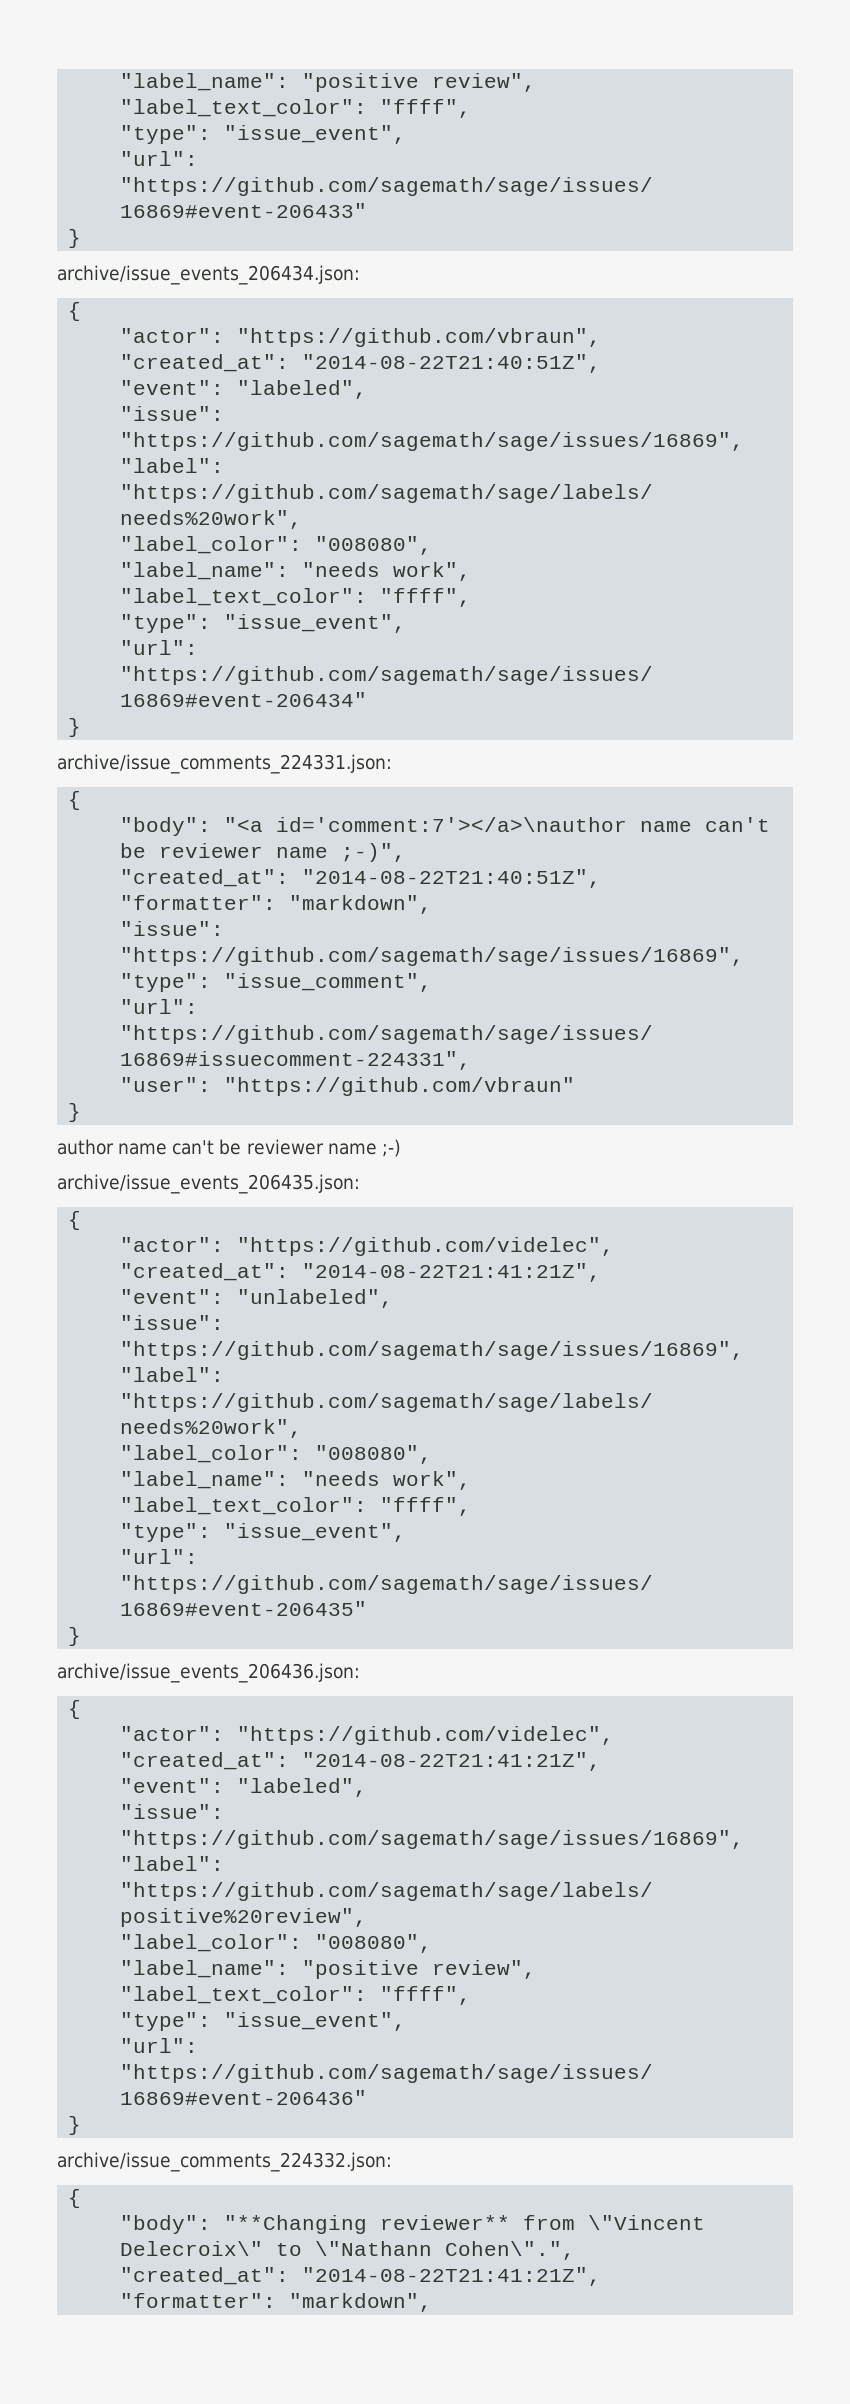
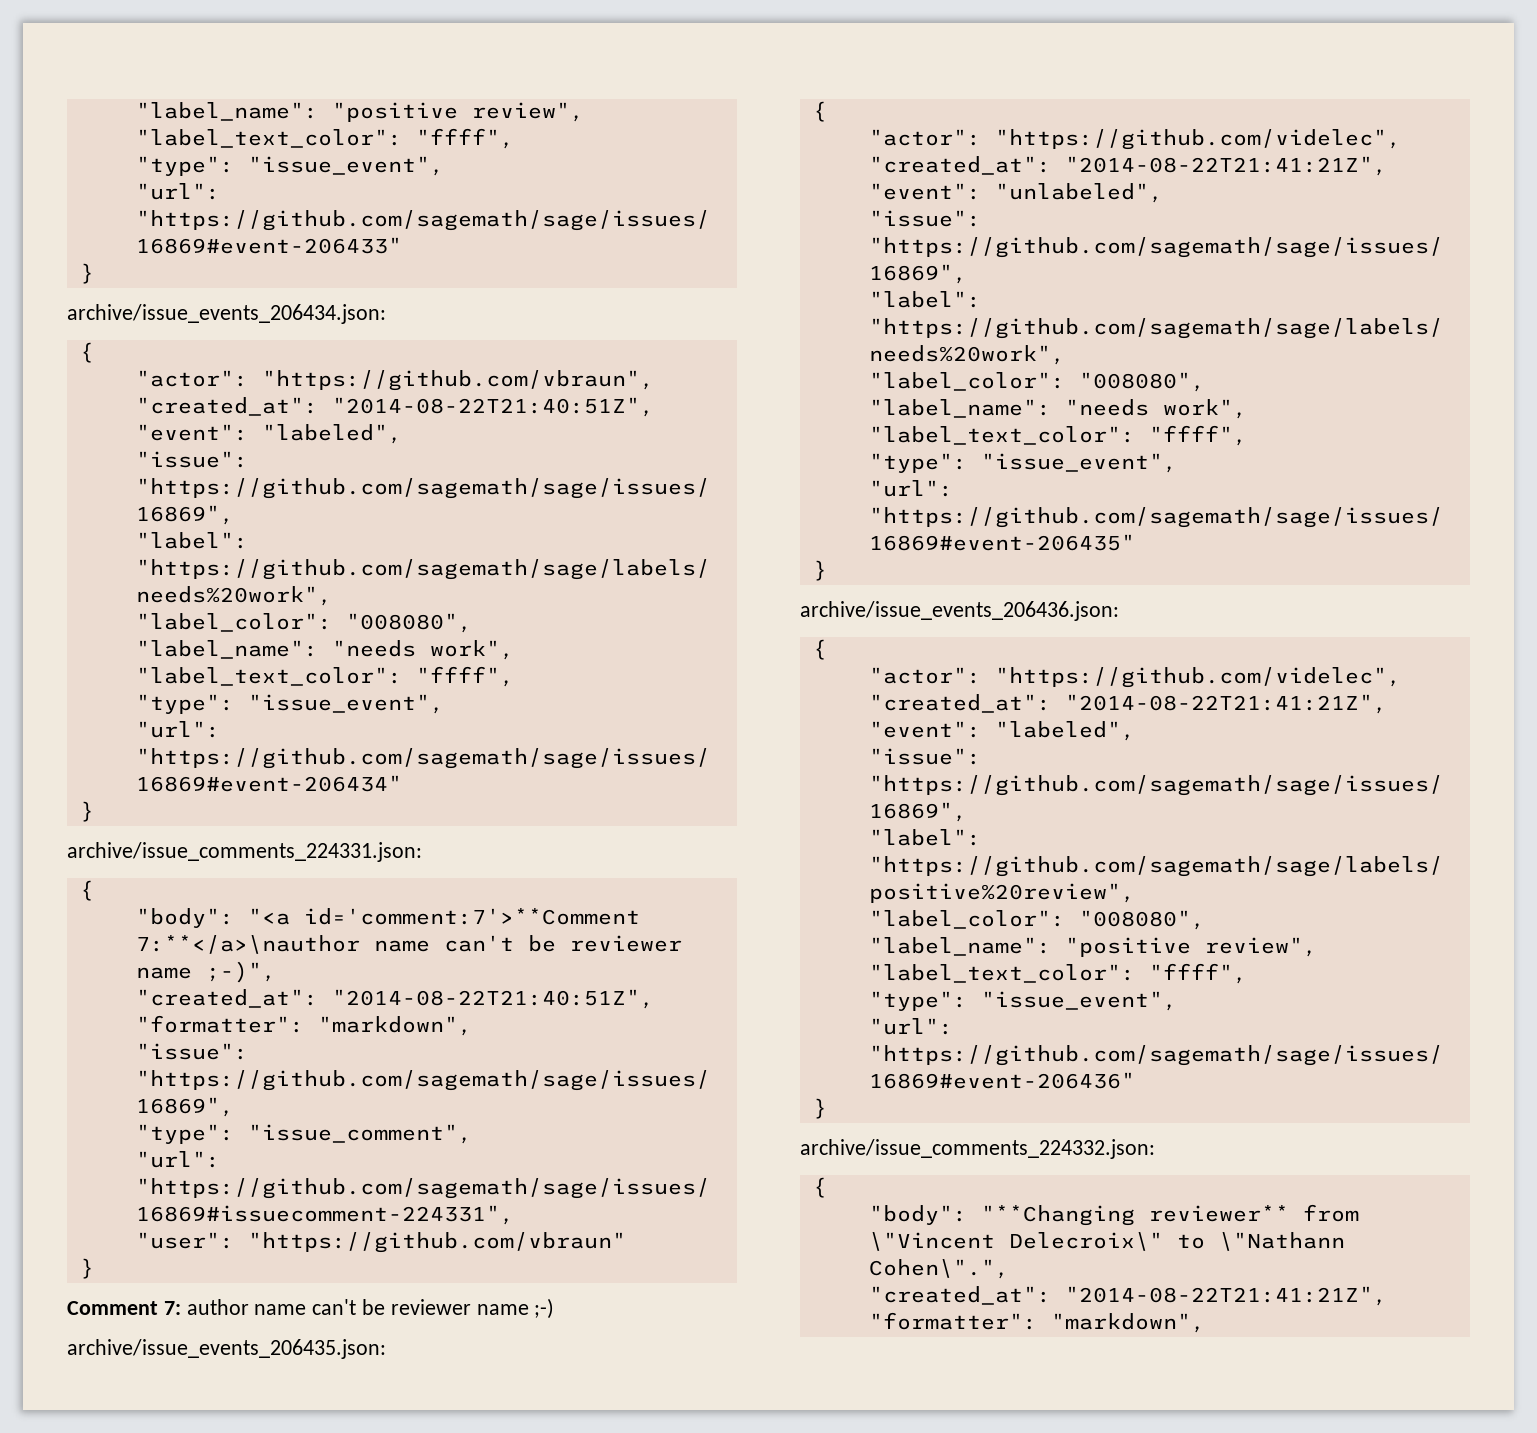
[276,817,628,832] id='comment:7'></a>\nauthor -> [303,908,640,925] [135,935,360,954] id='comment:7'>**Comment 7:**</a>\nauthor
(82, 1112) none -> [67,1301,181,1315] Comment 7:

